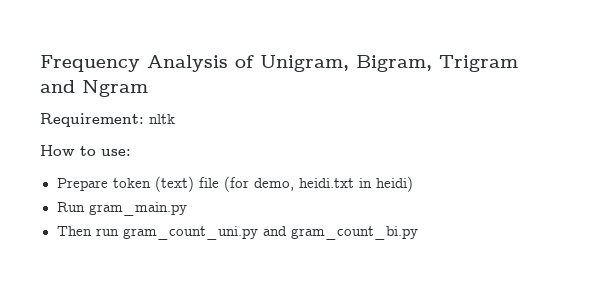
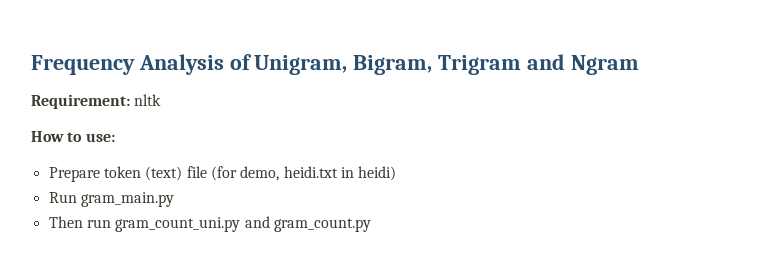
[290,226,418,240] gram_count_bi.py -> [273,218,371,232] gram_count.py

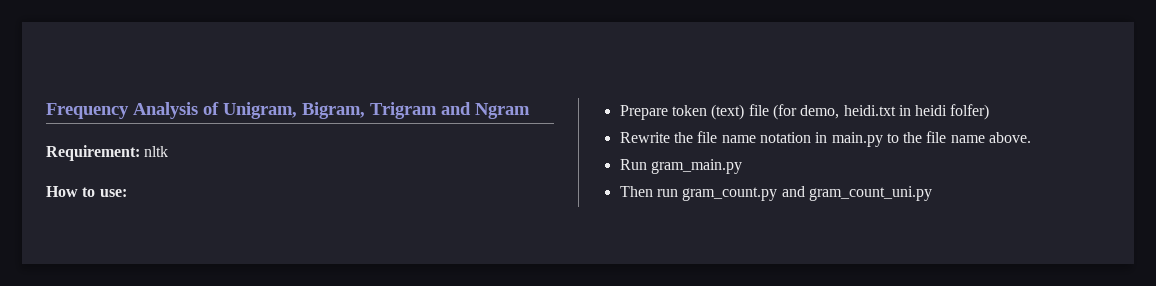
[358,166,397,181] heidi) -> [915,104,990,120] [619,131,1032,147] heidi folfer) // Rewrite the file name notation in main.py to the file name above.
[115,216,371,232] gram_count_uni.py and gram_count.py -> [682,186,932,201] gram_count.py and gram_count_uni.py

